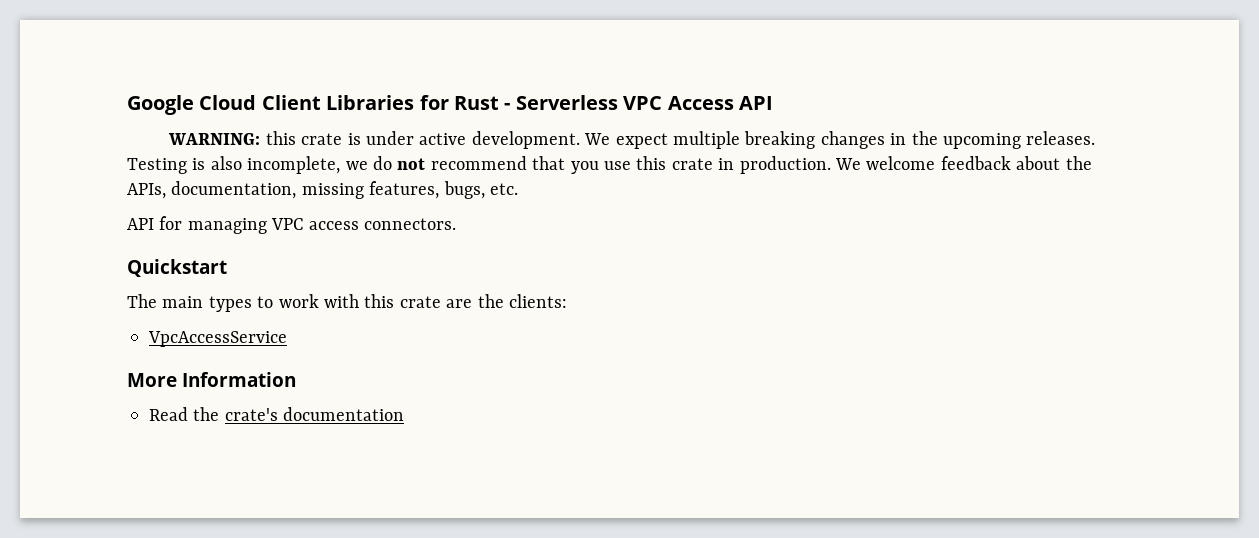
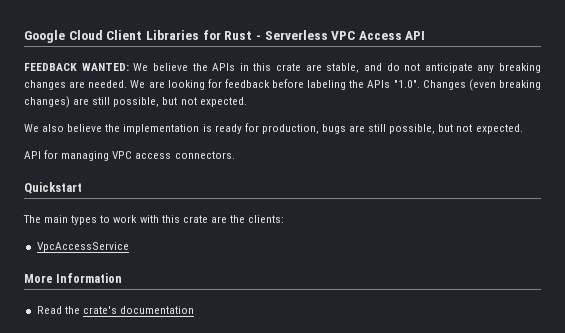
[168,131,1096,149] [127,156,1092,174] [127,181,518,199] WARNING: this crate is under active development. We expect multiple breaking changes in the upcoming releases. Testing is also incomplete, we do not recommend that you use this crate in production. We welcome feedback about the APIs, documentation, missing features, bugs, etc. -> [24,63,541,73] [24,79,541,91] [24,96,247,108] [24,123,523,134] FEEDBACK WANTED: We believe the APIs in this crate are stable, and do not anticipate any breaking changes are needed. We are looking for feedback before labeling the APIs "1.0". Changes (even breaking changes) are still possible, but not expected. // We also believe the implementation is ready for production, bugs are still possible, but not expected.

